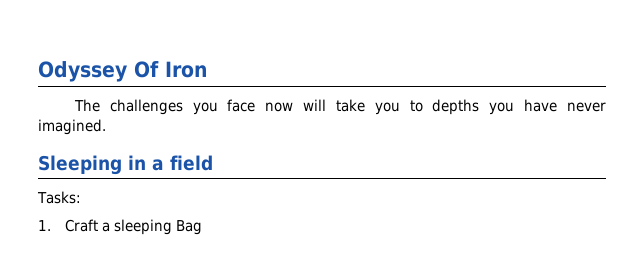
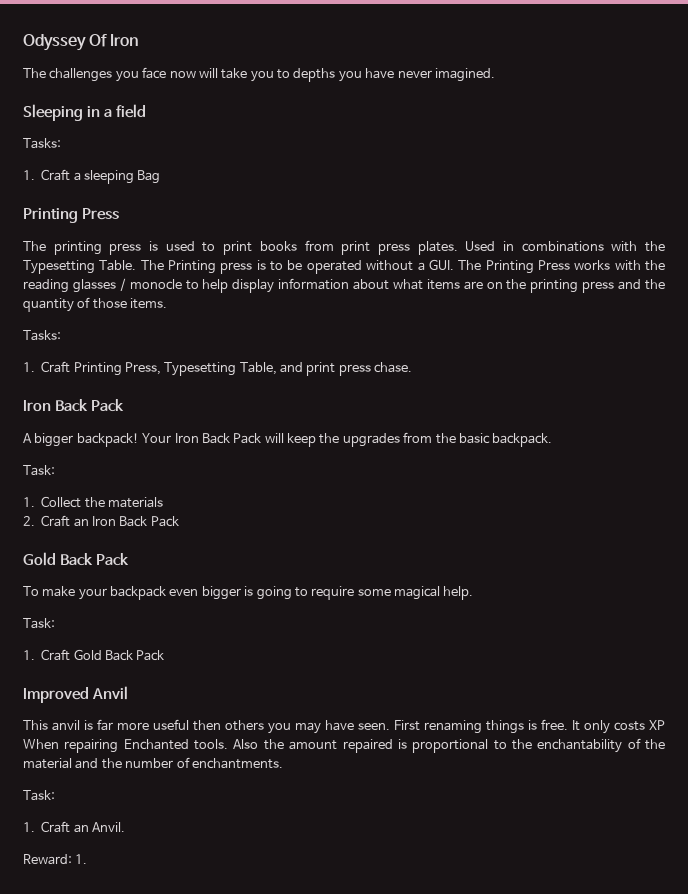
(202, 227) none -> [23,208,119,223] [23,240,665,255] [23,259,665,274] [23,278,665,293] [23,297,168,312] [23,330,61,341] [23,361,413,376] [23,399,124,412] [23,432,553,447] [23,465,55,476] [23,496,163,508] [23,515,179,527] [23,552,129,566] [23,586,474,600] [23,618,55,629] [23,649,165,661] [23,686,128,703] [23,719,665,734] [23,738,665,753] [23,757,283,769] [23,790,55,801] [23,821,125,833] [23,854,88,865] // Printing Press // The printing press is used to print books from print press plates. Used in combinations with the Typesetting Table. The Printing press is to be operated without a GUI. The Printing Press works with the reading glasses / monocle to help display information about what items are on the printing press and the quantity of those items. // Tasks: // 1. Craft Printing Press, Typesetting Table, and print press chase. // Iron Back Pack // A bigger backpack! Your Iron Back Pack will keep the upgrades from the basic backpack. // Task: // 1. Collect the materials // 2. Craft an Iron Back Pack // Gold Back Pack // To make your backpack even bigger is going to require some magical help. // Task: // 1. Craft Gold Back Pack // Improved Anvil // This anvil is far more useful then others you may have seen. First renaming things is free. It only costs XP When repairing Enchanted tools. Also the amount repaired is proportional to the enchantability of the material and the number of enchantments. // Task: // 1. Craft an Anvil. // Reward: 1.

